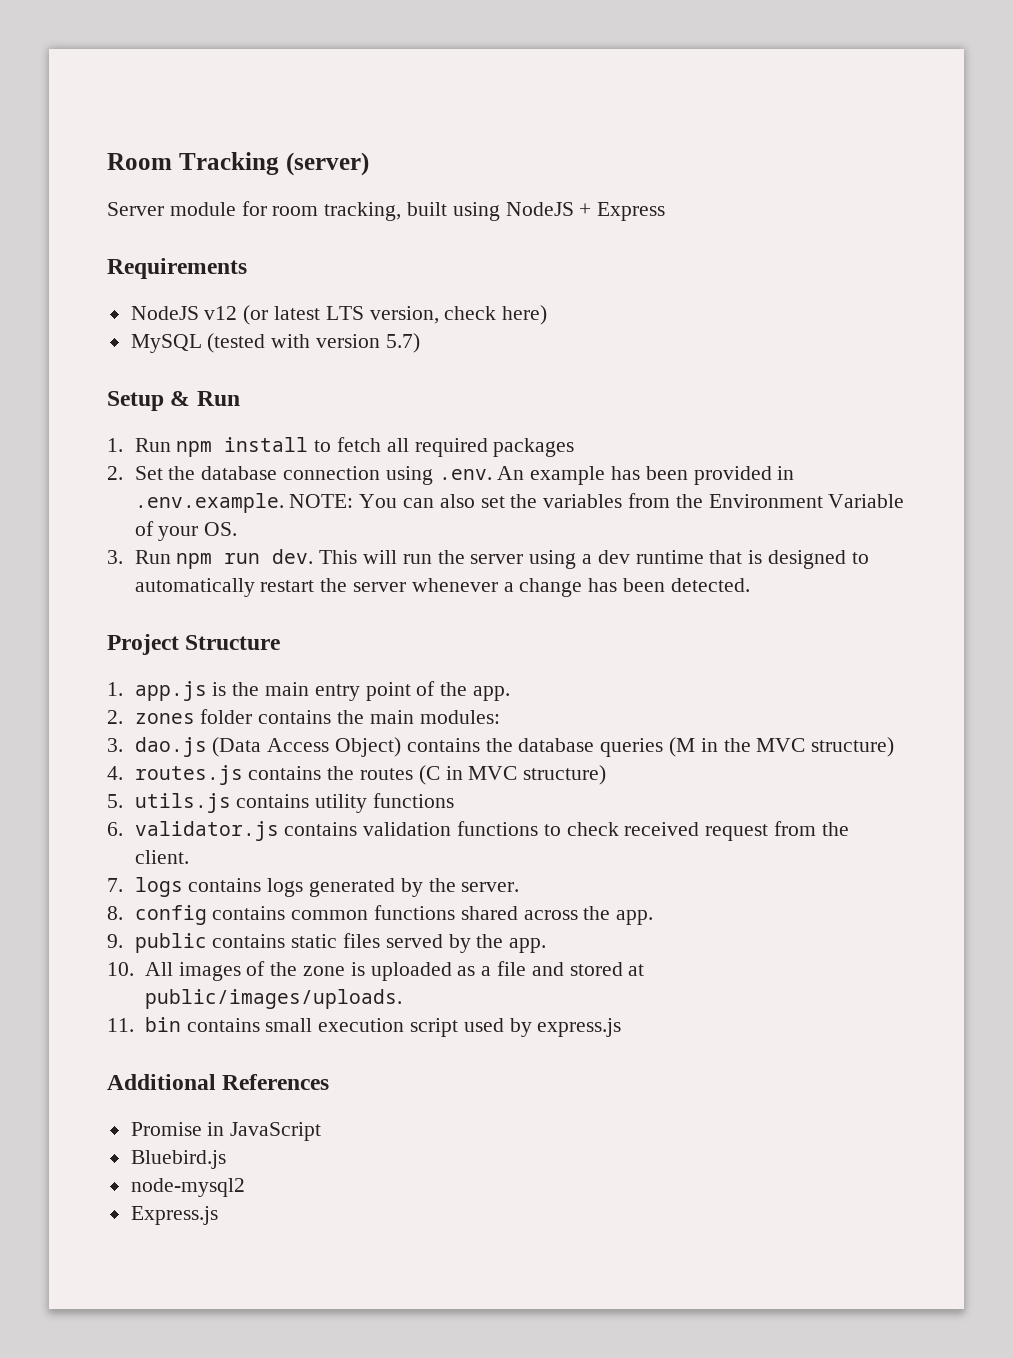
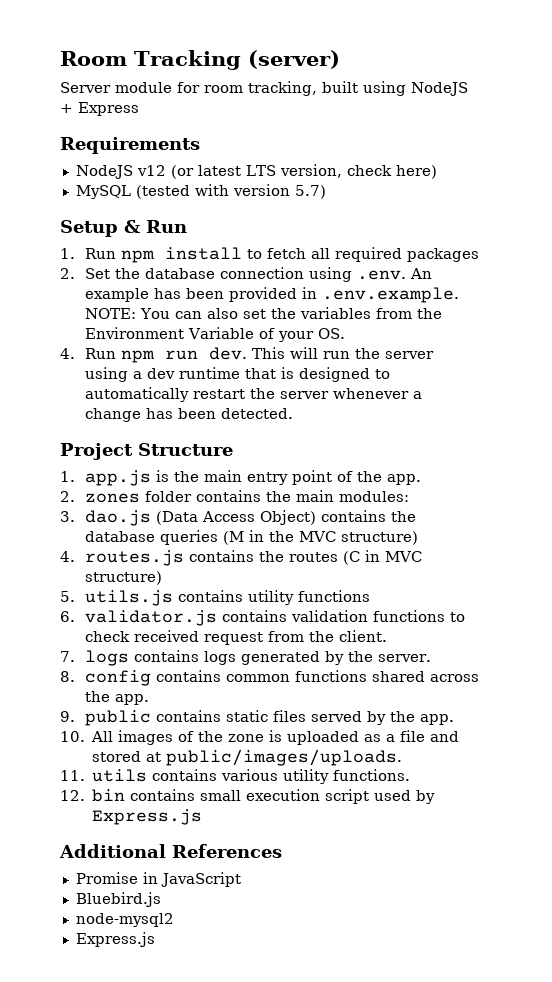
[107,550,123,564] 3. -> [60,348,75,359] 4.
(134, 1025) none -> [92,769,411,784] [60,790,85,801] utils contains various utility functions. // 12.
[537,1018,622,1037] express.js -> [92,809,203,825] Express.js

